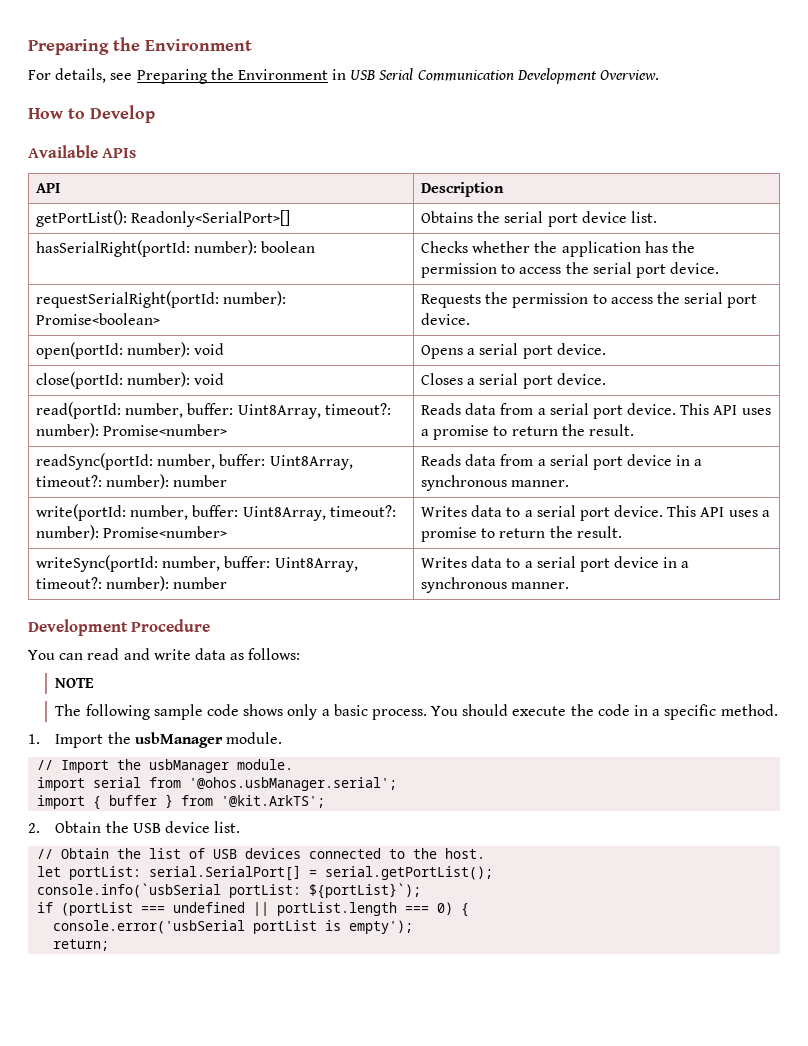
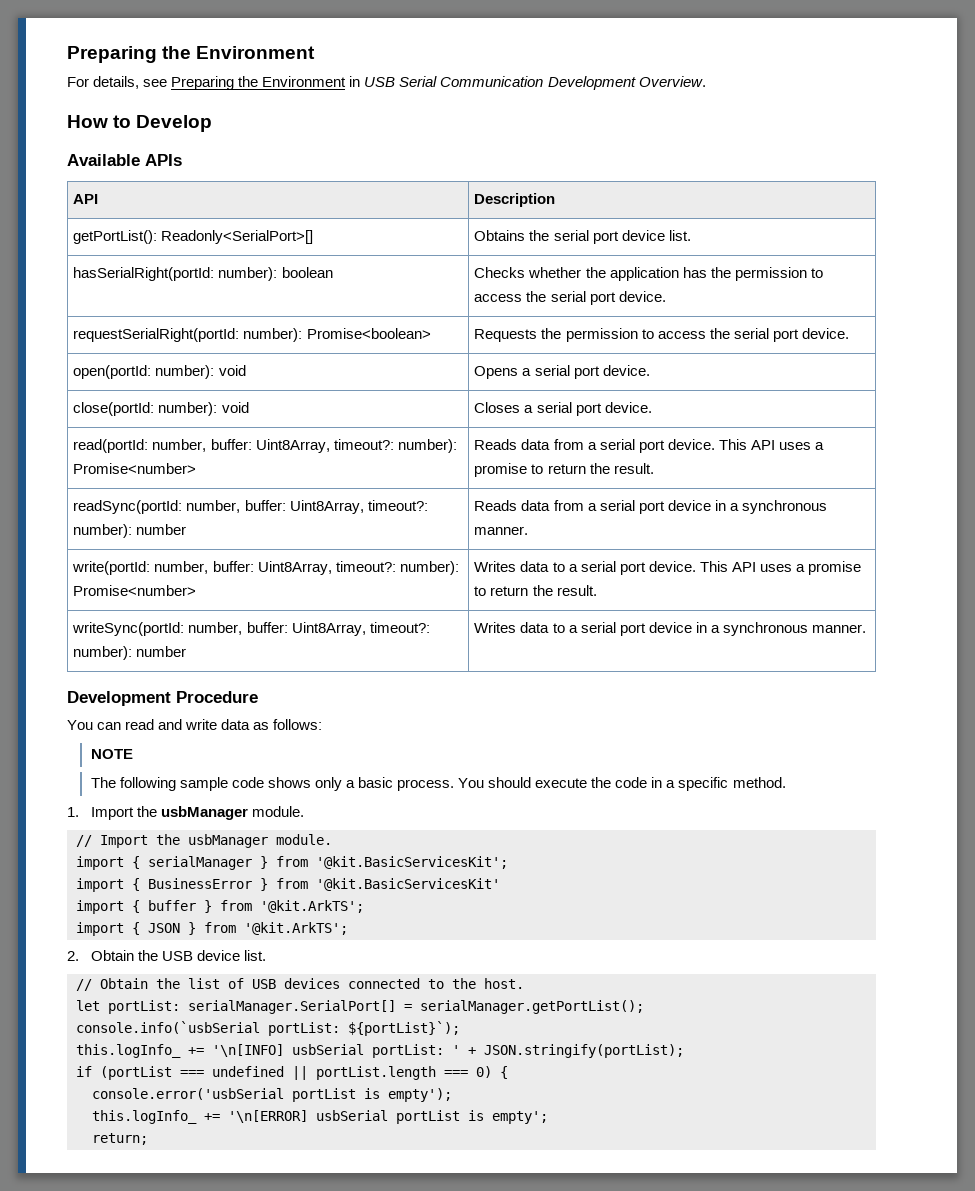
[93,777,398,791] serial from '@ohos.usbManager.serial'; -> [132,856,508,870] [76,878,500,892] { serialManager } from '@kit.BasicServicesKit'; // import { BusinessError } from '@kit.BasicServicesKit'
(326, 801) none -> [76,922,348,936] // import { JSON } from '@kit.ArkTS';
[149,865,494,881] serial.SerialPort[] = serial.getPortList(); -> [188,1000,644,1014] serialManager.SerialPort[] = serialManager.getPortList();
(422, 891) none -> [76,1044,684,1058] // this.logInfo_ += '\n[INFO] usbSerial portList: ' + JSON.stringify(portList);
(414, 927) none -> [92,1110,548,1124] // this.logInfo_ += '\n[ERROR] usbSerial portList is empty';

